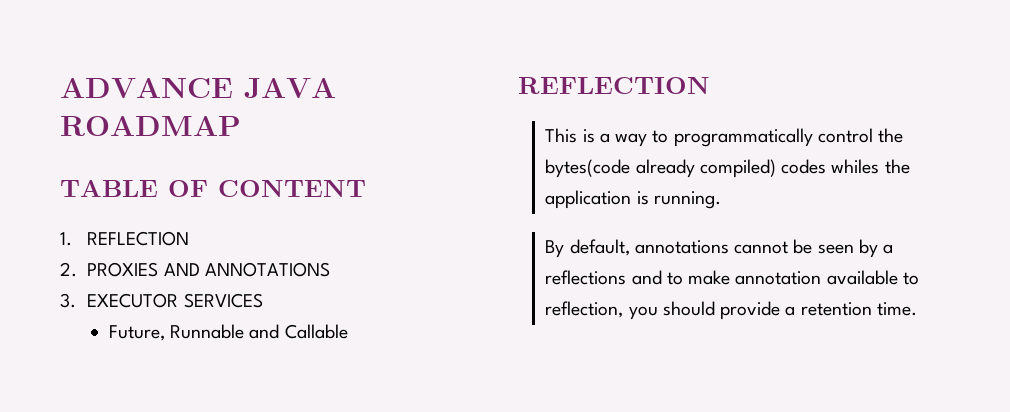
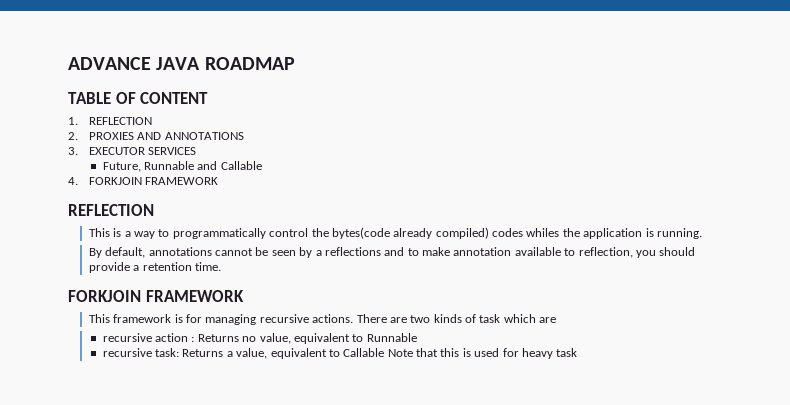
(348, 331) none -> [68,177,219,185] // 4. FORKJOIN FRAMEWORK
(917, 309) none -> [68,290,244,302] [88,314,557,325] [102,333,417,344] [102,348,578,359] // FORKJOIN FRAMEWORK // This framework is for managing recursive actions. There are two kinds of task which are // recursive action : Returns no value, equivalent to Runnable // recursive task: Returns a value, equivalent to Callable Note that this is used for heavy task

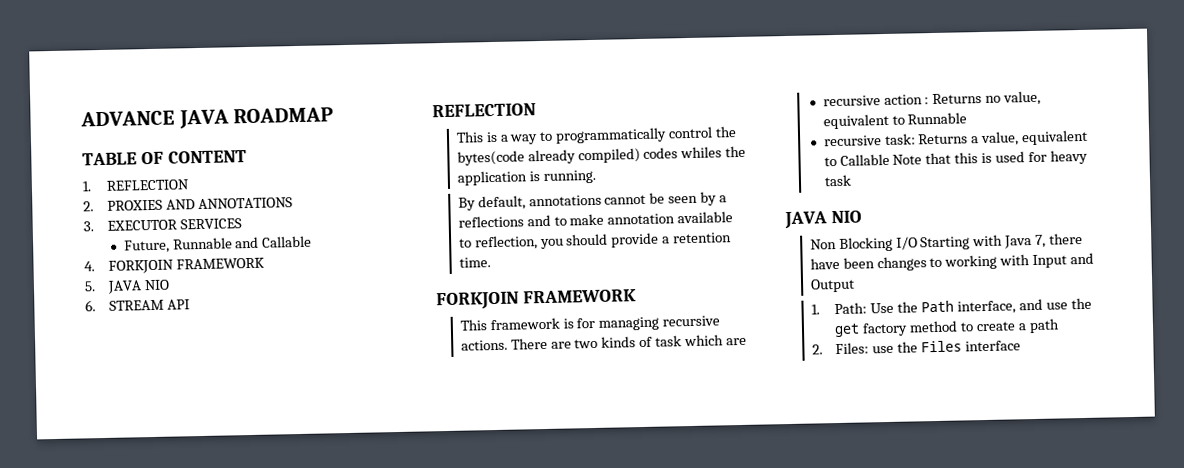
(219, 181) none -> [84,279,170,294] [85,299,190,312] // 5. JAVA NIO // 6. STREAM API
(578, 352) none -> [784,210,862,230] [809,232,1084,252] [809,252,1095,272] [809,278,855,293] [810,297,1092,315] [834,318,1060,338] [811,340,1022,355] // JAVA NIO // Non Blocking I/O Starting with Java 7, there have been changes to working with Input and Output // 1. Path: Use the Path interface, and use the get factory method to create a path // 2. Files: use the Files interface

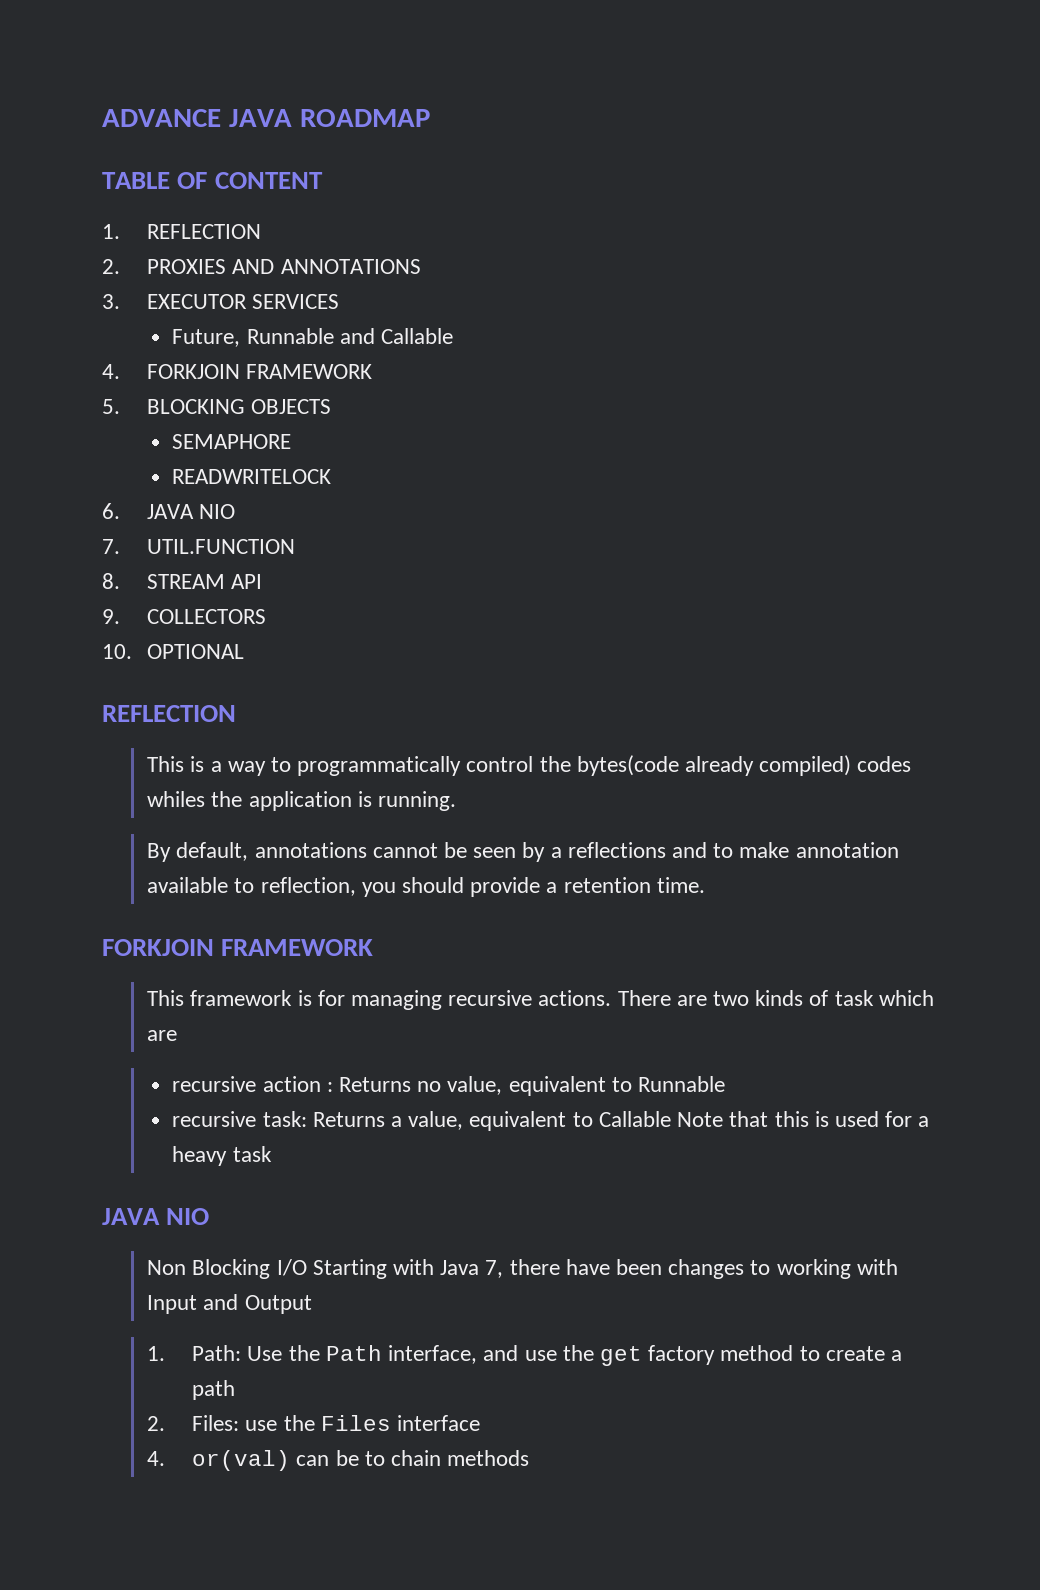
[106,279,170,294] [85,300,96,312] JAVA NIO // 6. -> [147,399,332,414] [172,434,292,449] [172,469,332,484] [102,503,236,519] [102,539,296,554] [102,573,120,589] BLOCKING OBJECTS // SEMAPHORE // READWRITELOCK // 6. JAVA NIO // 7. UTIL.FUNCTION // 8.
(190, 304) none -> [102,609,267,624] [102,644,245,659] // 9. COLLECTORS // 10. OPTIONAL
(1048, 157) none -> [918,1116,930,1127] a
(1022, 346) none -> [147,1450,530,1471] // 4. or(val) can be to chain methods

